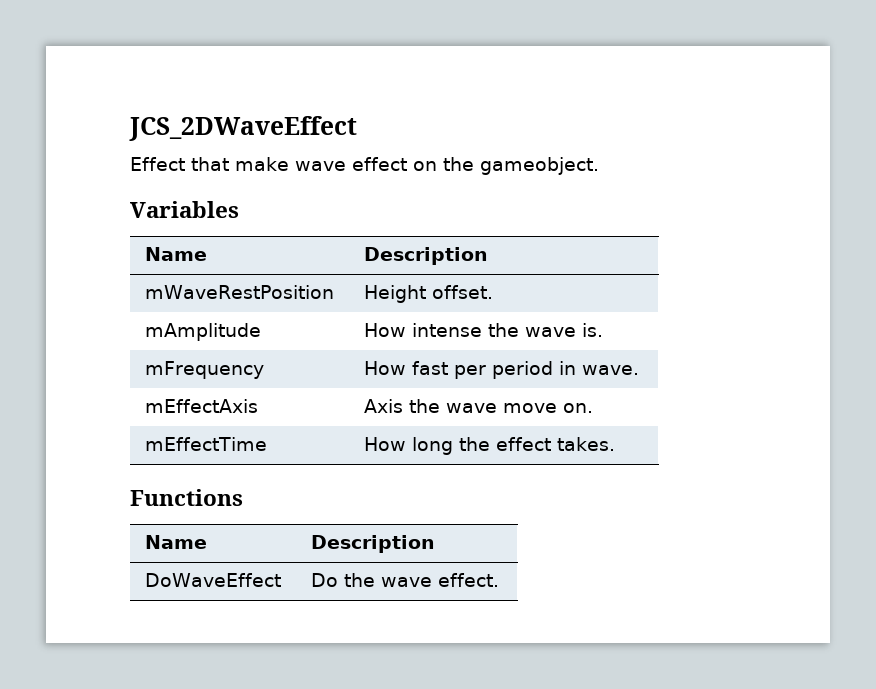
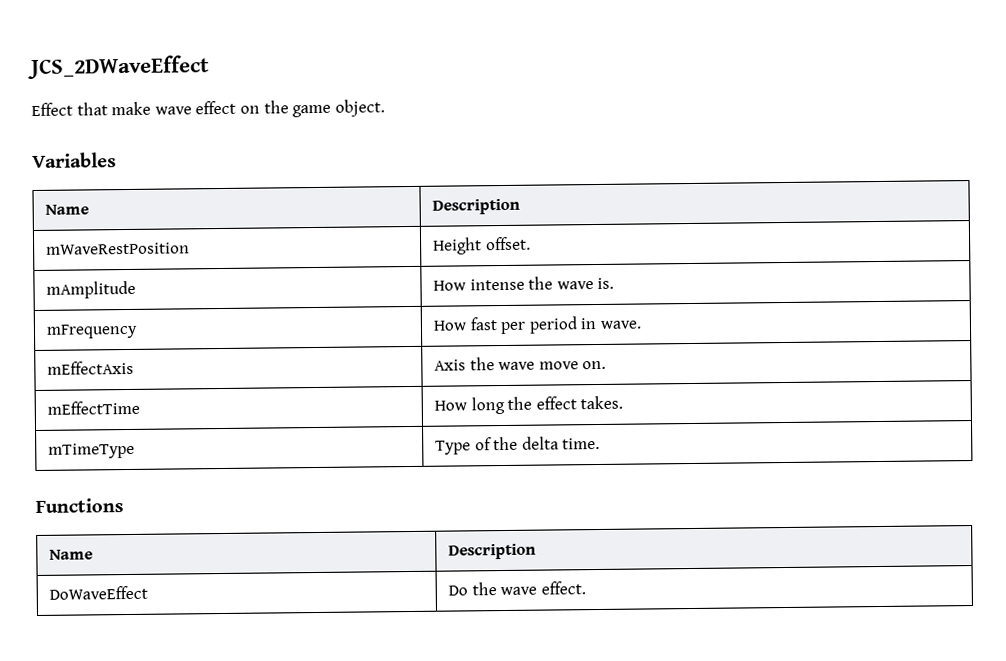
[479,157,599,175] gameobject. -> [292,99,385,118] game object.
(615, 444) none -> [48,442,136,459] [435,436,601,455] // mTimeType | Type of the delta time.

